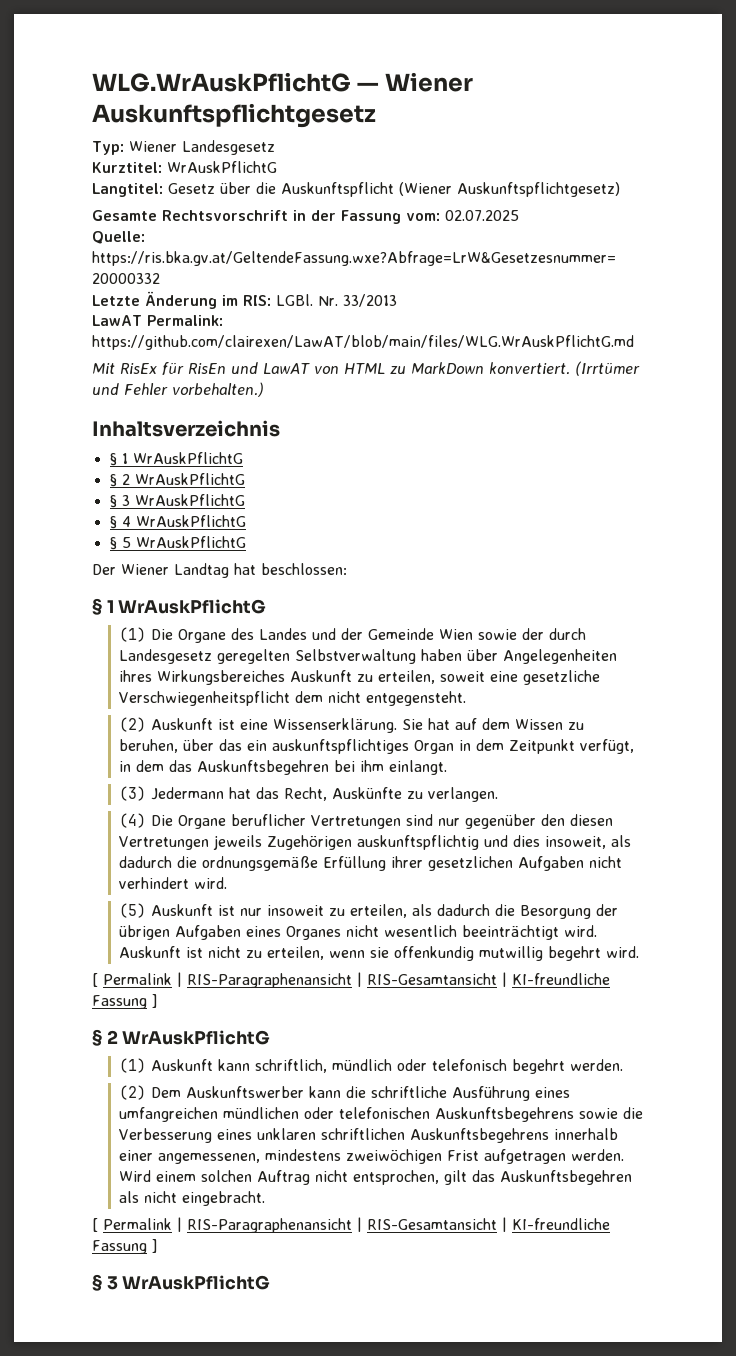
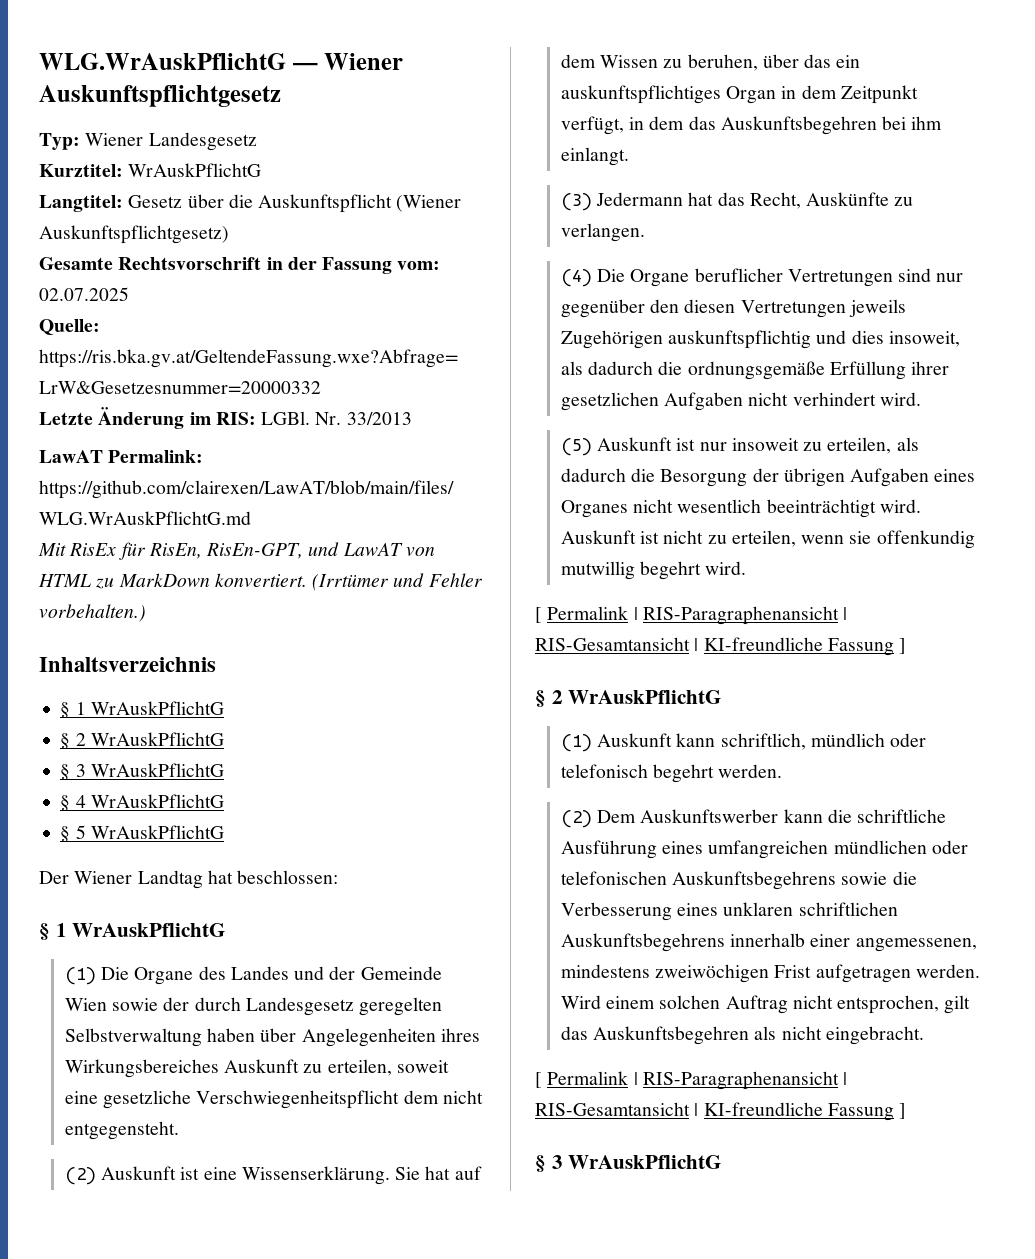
[188,363,226,374] RisEn -> [148,543,304,559] RisEn, RisEn-GPT,

